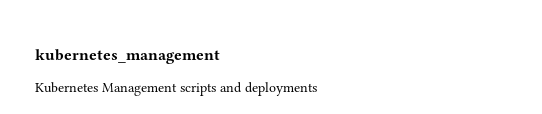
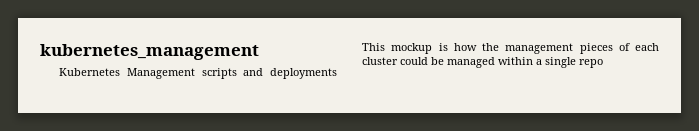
(317, 89) none -> [362,43,659,54] [362,57,603,68] This mockup is how the management pieces of each cluster could be managed within a single repo

